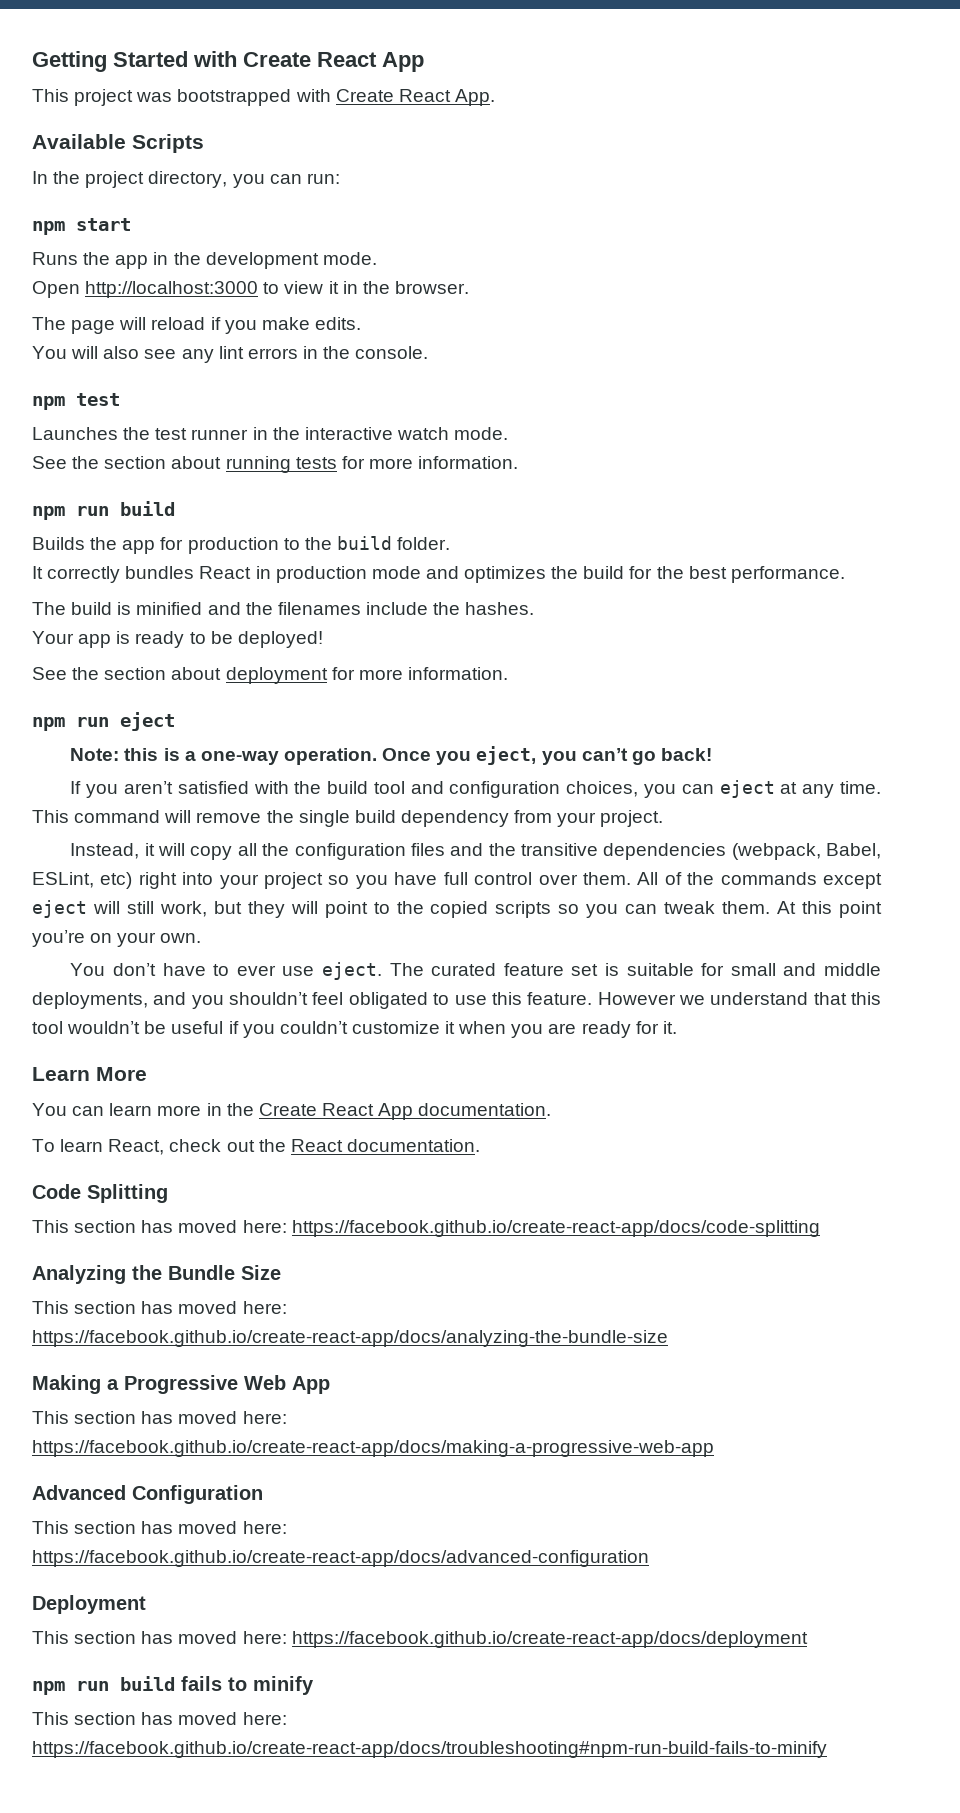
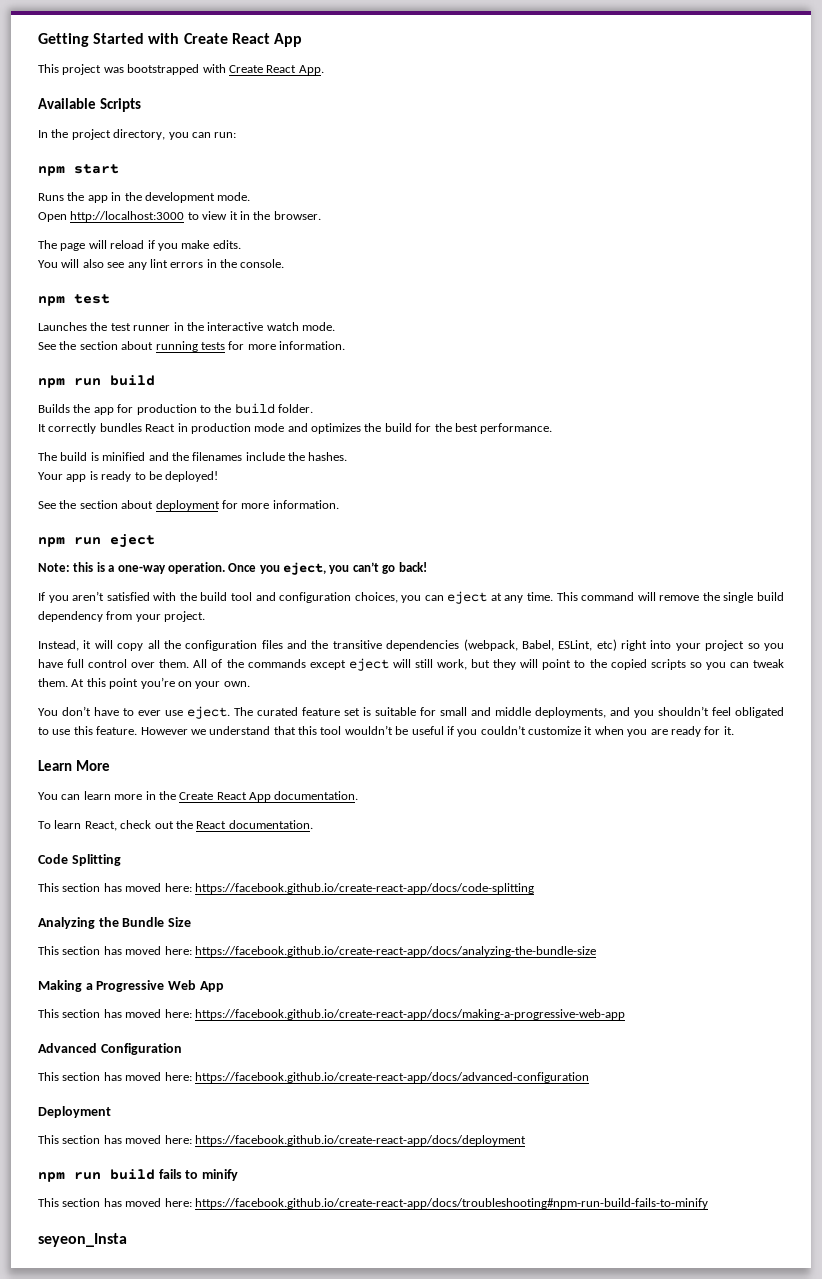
(827, 1749) none -> [38,1233,127,1247] // seyeon_Insta

